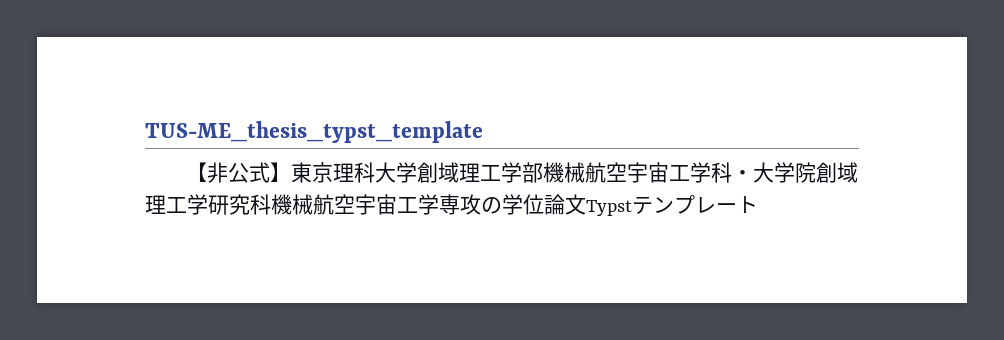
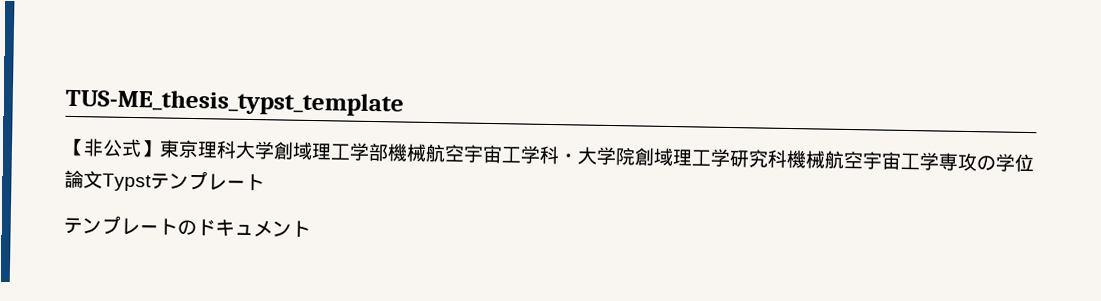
(758, 204) none -> [63,215,311,238] // テンプレートのドキュメント

